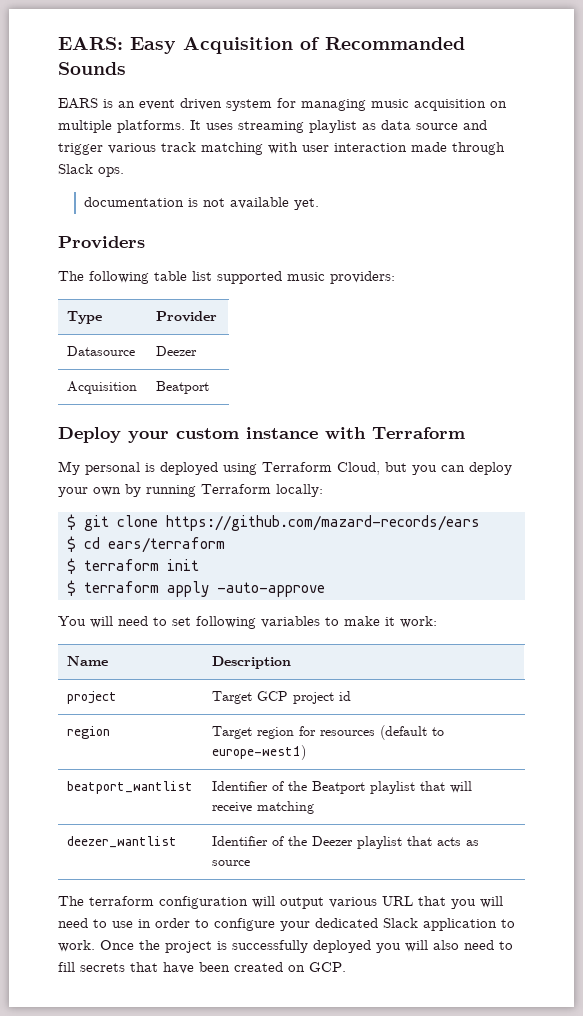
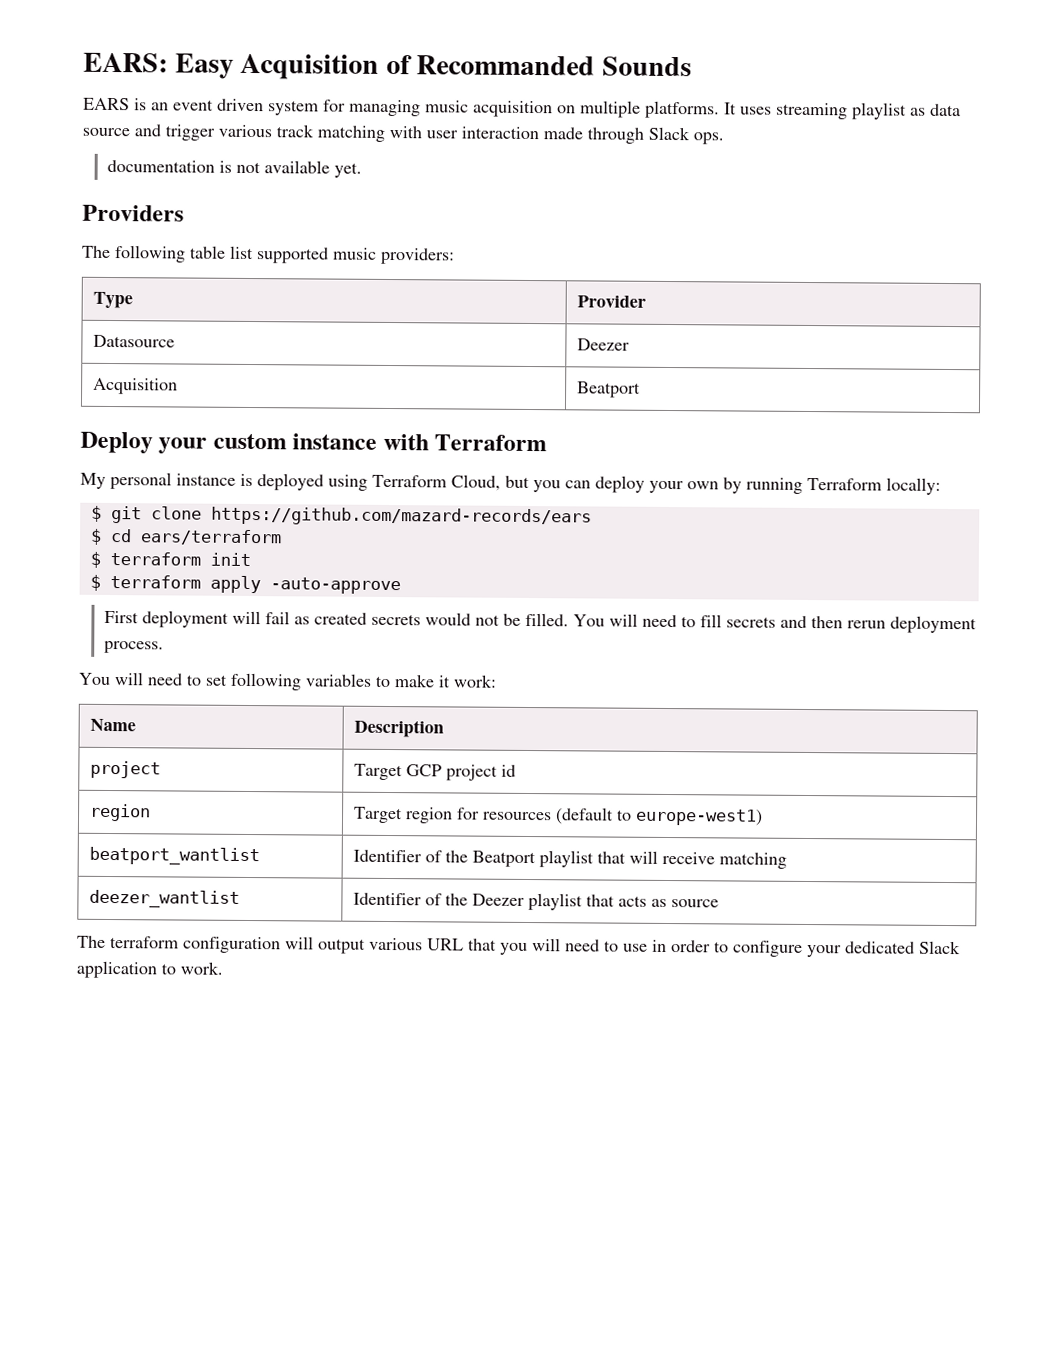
(140, 468) none -> [176,473,236,486] instance
(325, 589) none -> [103,610,977,634] [103,640,164,654] // First deployment will fail as created secrets would not be filled. You will need to fill secrets and then rerun deployment process.
[100,940,513,953] [58,962,346,974] Once the project is successfully deployed you will also need to fill secrets that have been created on GCP. -> (223, 968) none

